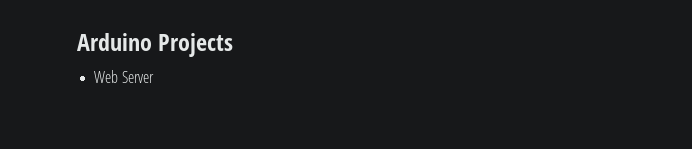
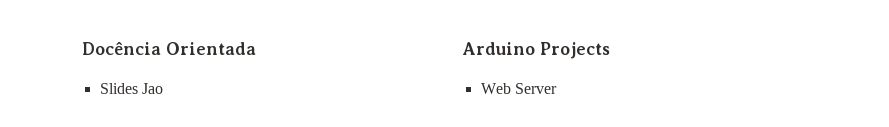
(77, 42) none -> [82,41,256,55] [99,83,163,94] Docência Orientada // Slides Jao //

